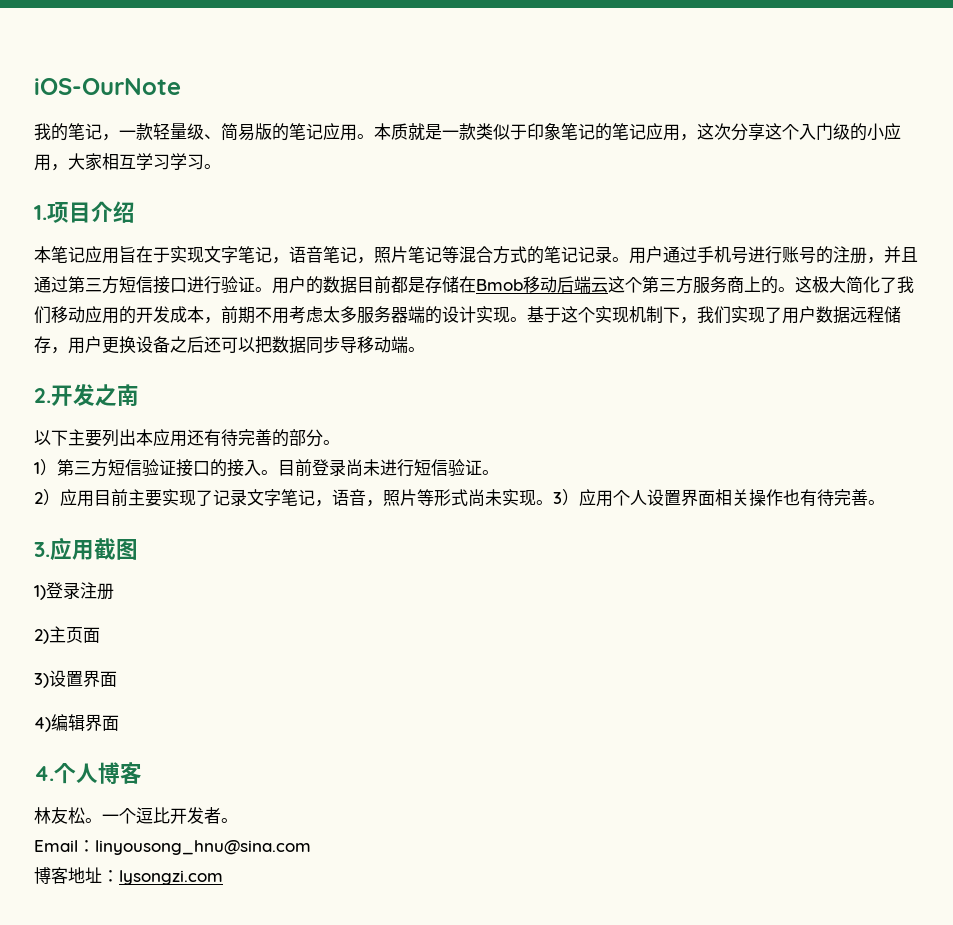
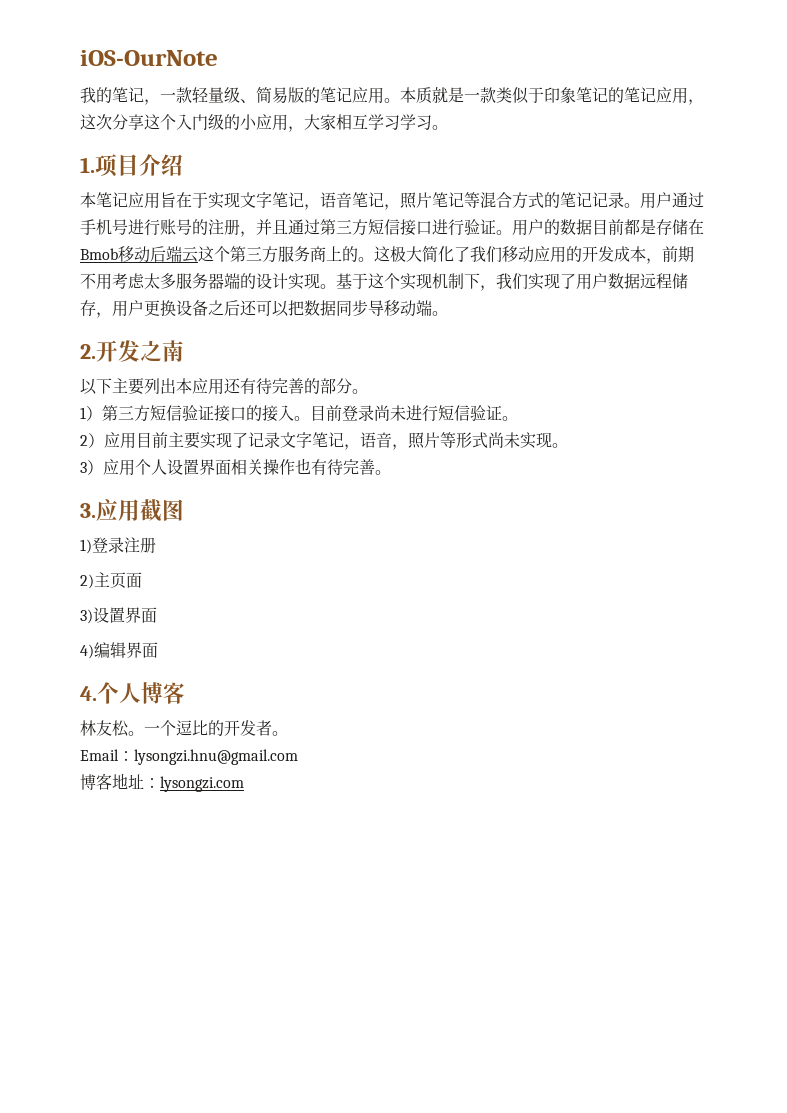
(553, 502) none -> (568, 445) //
(170, 815) none -> [208,720,224,736] 的
[95,840,311,855] linyousong_hnu@sina.com -> [134,749,298,765] lysongzi.hnu@gmail.com

